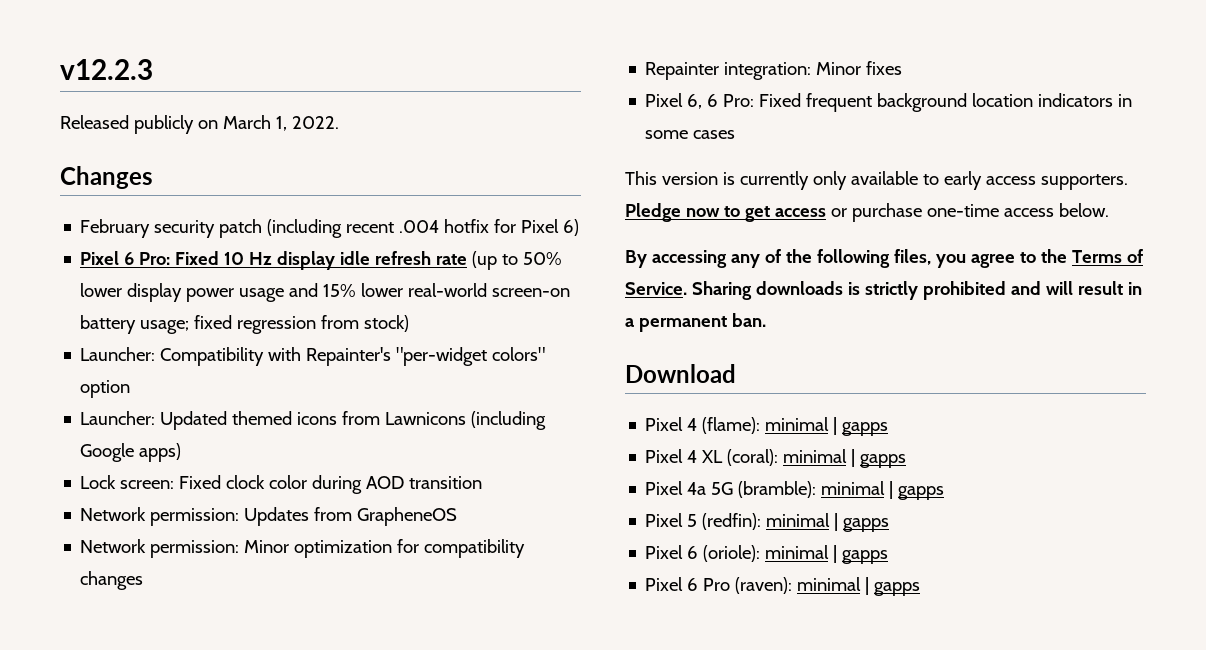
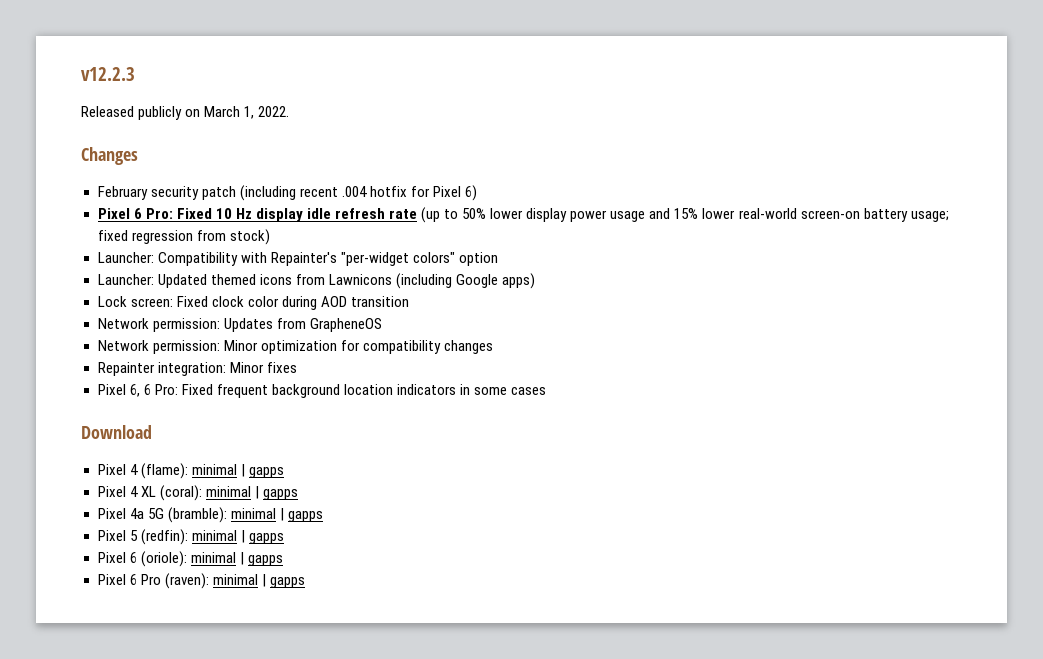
[625,171,1128,190] [625,203,1109,222] [625,249,1143,268] [625,281,1142,300] [625,313,766,332] // This version is currently only available to early access supporters. Pledge now to get access or purchase one-time access below. // By accessing any of the following files, you agree to the Terms of Service. Sharing downloads is strictly prohibited and will result in a permanent ban. -> (547, 391) none

